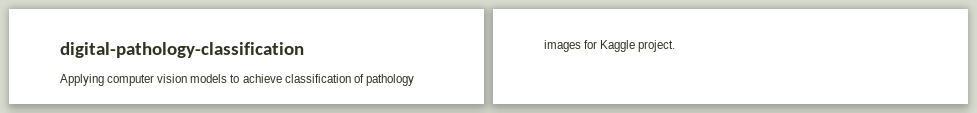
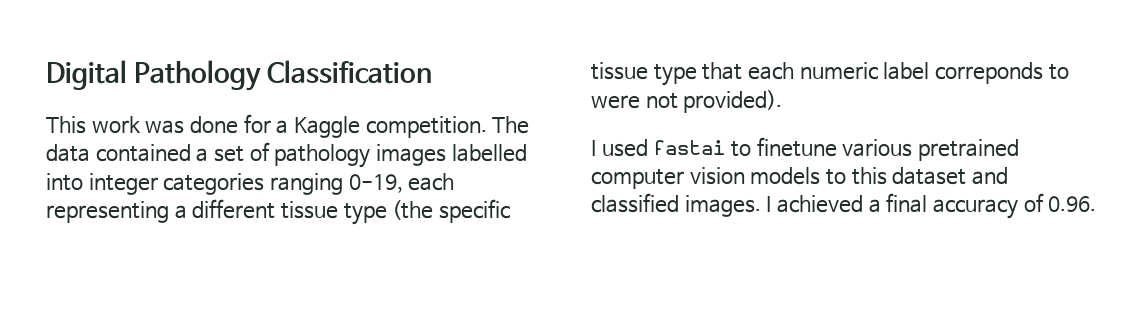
[60,42,304,58] [60,74,414,86] [544,40,676,52] digital-pathology-classification // Applying computer vision models to achieve classification of pathology images for Kaggle project. -> [46,60,433,91] [46,114,530,138] [46,142,527,168] [46,173,455,195] [46,199,510,225] [591,62,1069,86] [591,90,783,113] [591,137,1020,161] [591,167,1008,189] [591,193,1097,219] Digital Pathology Classification // This work was done for a Kaggle competition. The data contained a set of pathology images labelled into integer categories ranging 0-19, each representing a different tissue type (the specific tissue type that each numeric label correponds to were not provided). // I used fastai to finetune various pretrained computer vision models to this dataset and classified images. I achieved a final accuracy of 0.96.

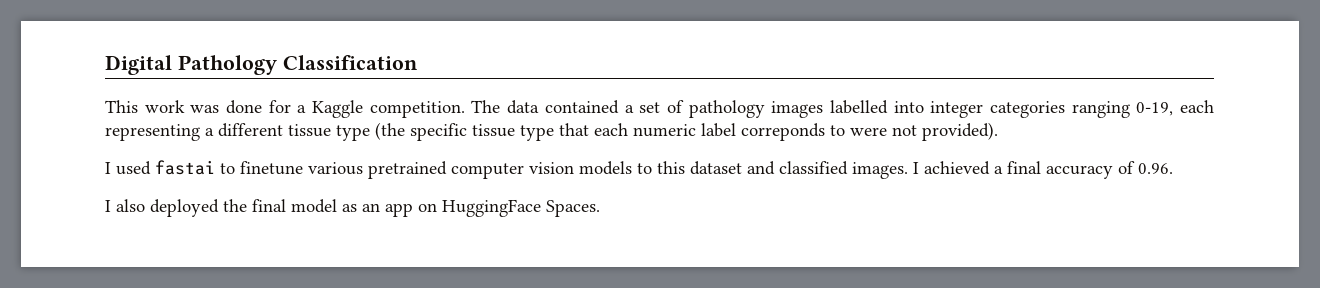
(1097, 204) none -> [105,199,600,217] // I also deployed the final model as an app on HuggingFace Spaces.

